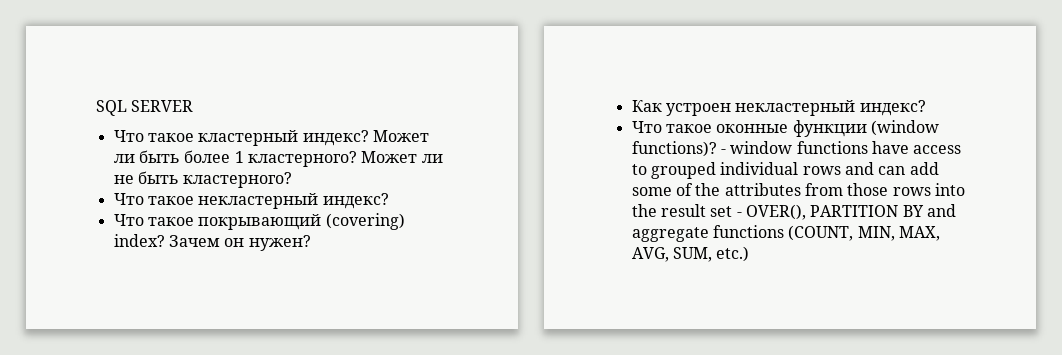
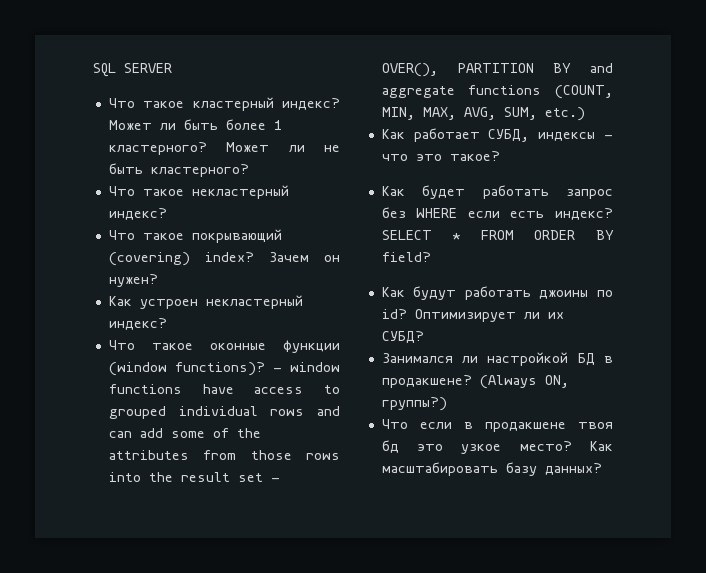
(750, 254) none -> [381,128,613,142] [381,151,500,161] [381,185,613,199] [381,207,613,220] [381,230,614,240] [381,252,431,262] [381,286,613,300] [381,309,564,322] [381,331,424,343] [381,352,613,366] [381,375,569,389] [381,397,447,411] [381,419,613,432] [381,440,613,454] [381,462,602,476] // Как работает СУБД, индексы - что это такое? // Как будет работать запрос без WHERE если есть индекс? SELECT * FROM ORDER BY field? // Как будут работать джоины по id? Оптимизирует ли их СУБД? // Занимался ли настройкой БД в продакшене? (Always ON, группы?) // Что если в продакшене твоя бд это узкое место? Как масштабировать базу данных?

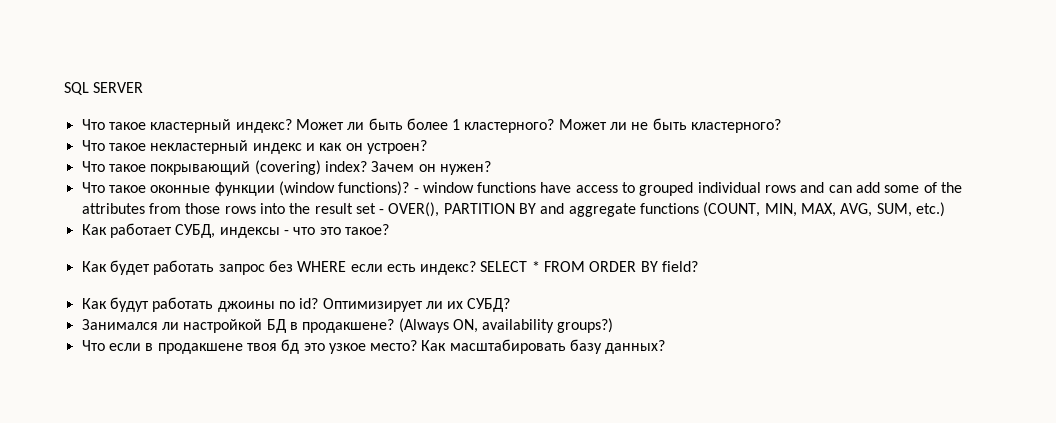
[108,208,167,220] индекс? -> [252,140,427,154] индекс и как он устроен?
[108,295,303,309] [108,318,167,330] // Как устроен некластерный индекс? -> (491, 168) none
[381,397,447,411] группы?) -> [482,318,614,333] availability groups?)

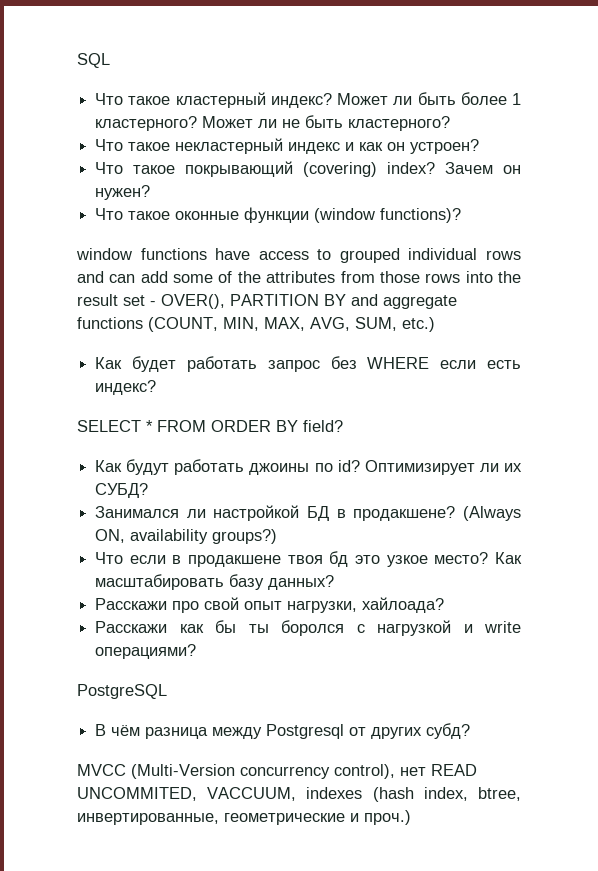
[93,82,144,93] SERVER -> (110, 60) none
[413,188,419,193] - -> (462, 215) //
[81,223,389,238] // Как работает СУБД, индексы - что это такое? -> (435, 324) none
(477, 268) none -> (157, 387) //
(666, 347) none -> [95,597,445,613] [95,620,521,636] [95,644,197,659] [77,684,167,699] [95,723,471,739] [77,764,477,779] [77,787,521,802] [77,810,411,825] // Расскажи про свой опыт нагрузки, хайлоада? // Расскажи как бы ты боролся с нагрузкой и write операциями? // PostgreSQL // В чём разница между Postgresql от других субд? // MVCC (Multi-Version concurrency control), нет READ UNCOMMITED, VACCUUM, indexes (hash index, btree, инвертированные, геометрические и проч.)

